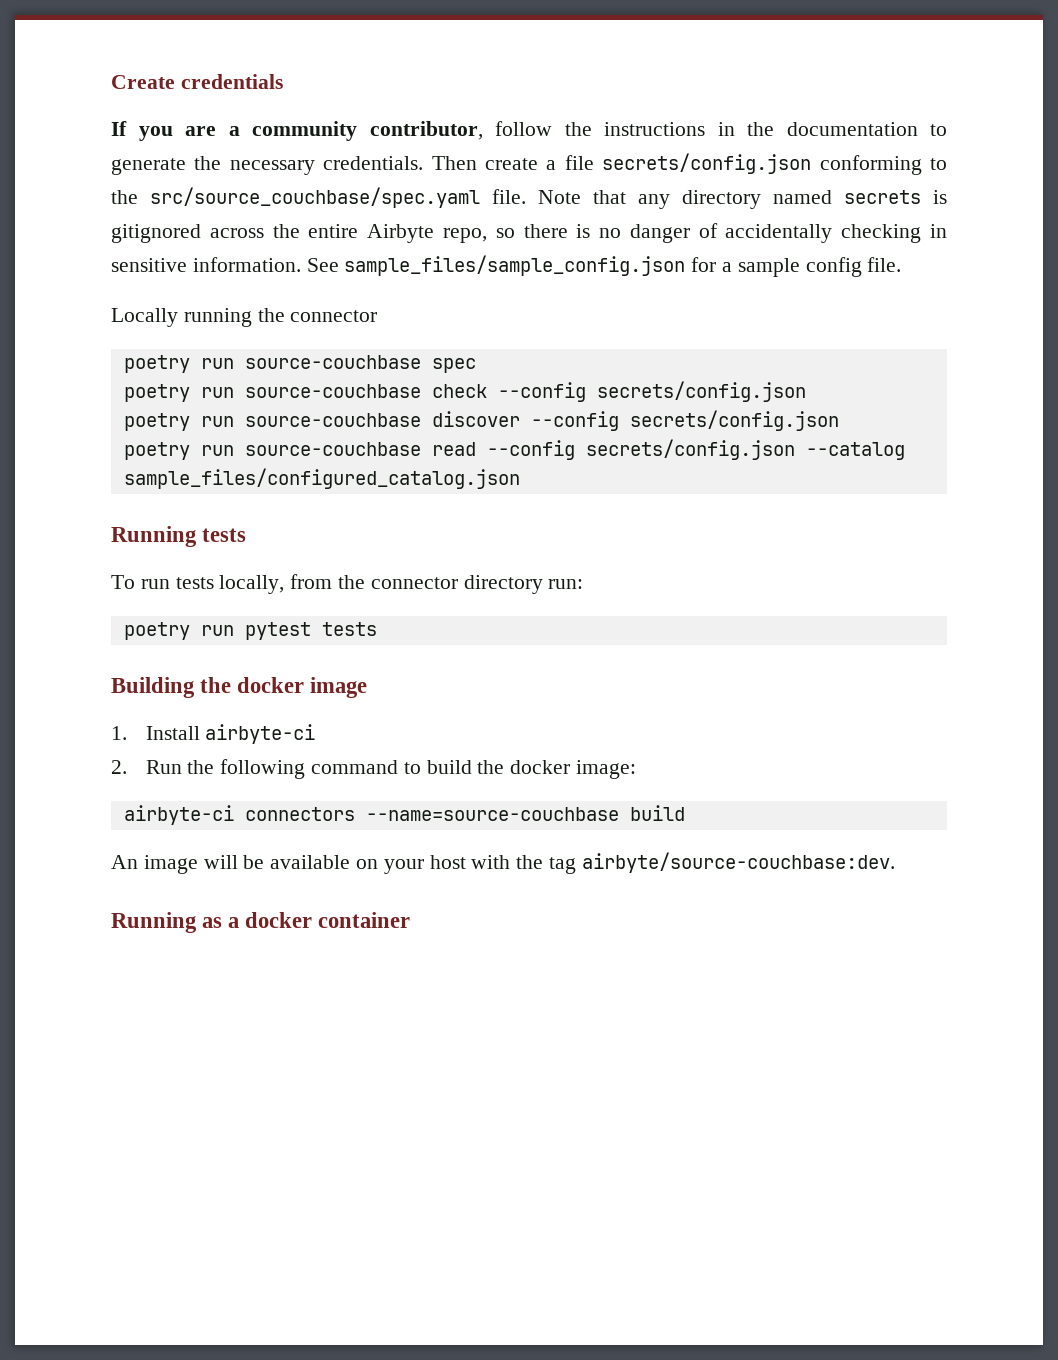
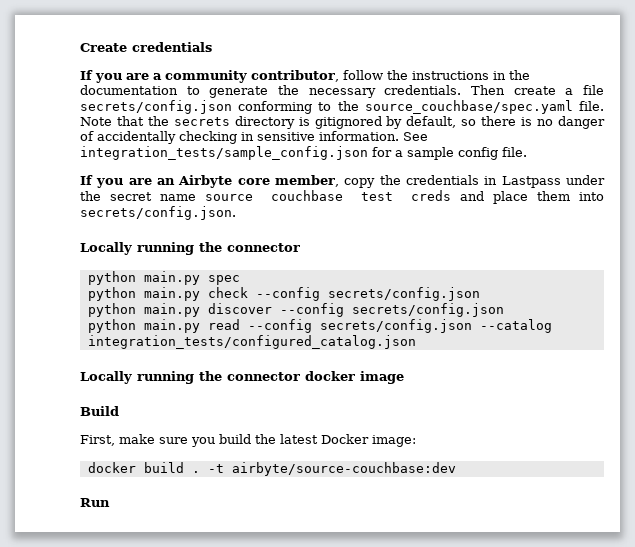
[150,187,480,208] src/source_couchbase/spec.yaml -> [364,100,573,114] source_couchbase/spec.yaml
[638,190,947,209] [111,224,487,243] any directory named secrets is gitignored across the entire Airbyte repo, -> [147,116,457,129] the secrets directory is gitignored by default,
[344,255,686,276] sample_files/sample_config.json -> [80,146,368,160] integration_tests/sample_config.json
[111,308,378,327] [123,355,476,373] [123,384,421,402] Locally running the connector // poetry run source-couchbase spec // poetry run source-couchbase -> [80,175,605,188] [80,190,604,204] [80,206,236,220] [80,242,300,255] [87,271,240,285] [87,287,200,301] If you are an Airbyte core member, copy the credentials in Lastpass under the secret name source couchbase test creds and place them into secrets/config.json. // Locally running the connector // python main.py spec // python main.py
[123,413,421,431] poetry run source-couchbase -> [87,303,200,317] python main.py
[123,442,421,460] poetry run source-couchbase -> [87,319,200,333] python main.py
[123,468,520,489] [111,526,247,547] [111,574,584,594] [123,622,377,640] [111,677,368,698] [111,724,316,744] [111,759,637,779] [123,805,685,825] [111,852,895,874] [111,912,411,933] sample_files/configured_catalog.json // Running tests // To run tests locally, from the connector directory run: // poetry run pytest tests // Building the docker image // 1. Install airbyte-ci // 2. Run the following command to build the docker image: // airbyte-ci connectors --name=source-couchbase build // An image will be available on your host with the tag airbyte/source-couchbase:dev. // Running as a docker container -> [87,335,416,349] [80,371,404,384] [80,406,119,416] [80,434,416,447] [87,462,456,476] [80,498,110,507] integration_tests/configured_catalog.json // Locally running the connector docker image // Build // First, make sure you build the latest Docker image: // docker build . -t airbyte/source-couchbase:dev // Run

